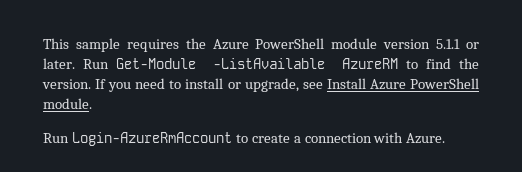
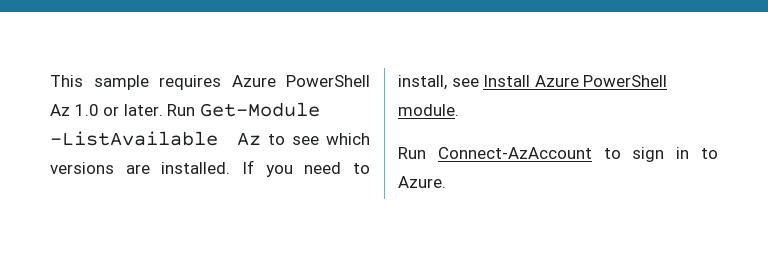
[185,38,461,50] the Azure PowerShell module version 5.1.1 -> [231,75,370,87] [50,104,99,116] Azure PowerShell Az 1.0
[341,58,479,69] [42,79,91,89] AzureRM to find the version. -> [236,132,371,146] [50,162,231,174] Az to see which versions are installed.
[185,78,299,92] install or upgrade, -> [398,75,447,90] install,
[71,132,404,146] Login-AzureRmAccount to create a connection with -> [437,147,718,162] Connect-AzAccount to sign in to

